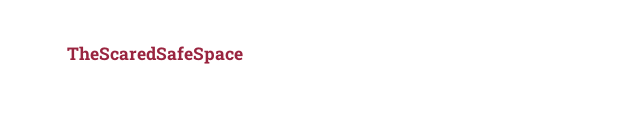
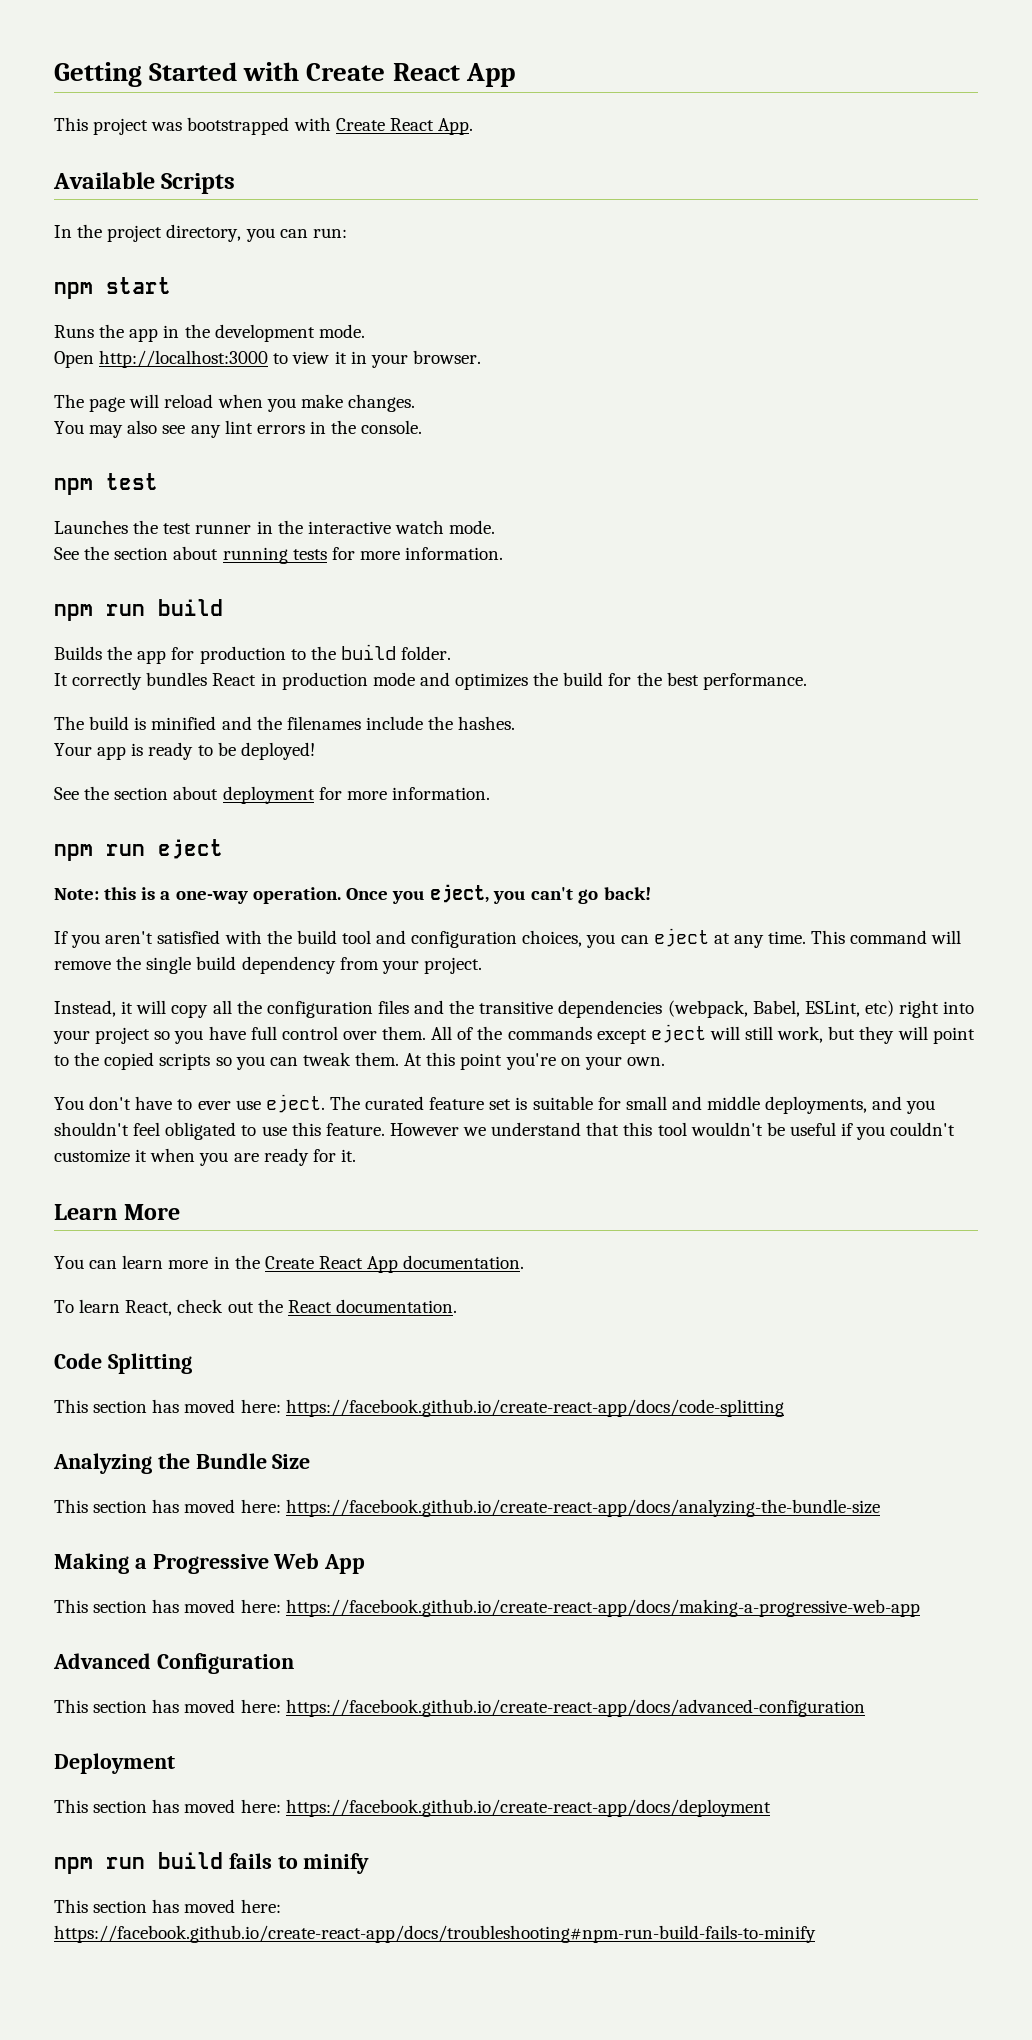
[67,46,243,64] TheScaredSafeSpace -> [54,62,515,87] [54,117,473,135] [53,172,236,194] [54,224,347,242] [54,277,171,299] [54,324,365,342] [54,350,481,368] [54,394,415,412] [54,420,423,438] [54,473,158,495] [54,520,496,534] [54,546,504,564] [54,599,223,621] [54,644,452,664] [54,672,807,690] [54,716,516,730] [54,742,315,760] [54,786,490,804] [54,839,223,861] [54,884,651,904] [54,928,962,948] [54,956,482,974] [54,1000,975,1018] [53,1024,975,1044] [54,1052,665,1070] [54,1094,936,1114] [54,1122,956,1140] [54,1148,356,1166] [54,1204,181,1220] [54,1255,525,1273] [54,1299,457,1316] [54,1353,192,1374] [54,1399,784,1417] [53,1453,311,1474] [54,1499,880,1517] [54,1553,366,1574] [54,1599,920,1617] [53,1653,294,1674] [54,1699,865,1717] [54,1753,175,1774] [54,1799,771,1817] [54,1852,370,1874] [54,1899,281,1913] [54,1925,816,1943] Getting Started with Create React App // This project was bootstrapped with Create React App. // Available Scripts // In the project directory, you can run: // npm start // Runs the app in the development mode. // Open http://localhost:3000 to view it in your browser. // The page will reload when you make changes. // You may also see any lint errors in the console. // npm test // Launches the test runner in the interactive watch mode. // See the section about running tests for more information. // npm run build // Builds the app for production to the build folder. // It correctly bundles React in production mode and optimizes the build for the best performance. // The build is minified and the filenames include the hashes. // Your app is ready to be deployed! // See the section about deployment for more information. // npm run eject // Note: this is a one-way operation. Once you eject, you can't go back! // If you aren't satisfied with the build tool and configuration choices, you can eject at any time. This command will remove the single build dependency from your project. // Instead, it will copy all the configuration files and the transitive dependencies (webpack, Babel, ESLint, etc) right into your project so you have full control over them. All of the commands except eject will still work, but they will point to the copied scripts so you can tweak them. At this point you're on your own. // You don't have to ever use eject. The curated feature set is suitable for small and middle deployments, and you shouldn't feel obligated to use this feature. However we understand that this tool wouldn't be useful if you couldn't customize it when you are ready for it. // Learn More // You can learn more in the Create React App documentation. // To learn React, check out the React documentation. // Code Splitting // This section has moved here: https://facebook.github.io/create-react-app/docs/code-splitting // Analyzing the Bundle Size // This section has moved here: https://facebook.github.io/create-react-app/docs/analyzing-the-bundle-size // Making a Progressive Web App // This section has moved here: https://facebook.github.io/create-react-app/docs/making-a-progressive-web-app // Advanced Configuration // This section has moved here: https://facebook.github.io/create-react-app/docs/advanced-configuration // Deployment // This section has moved here: https://facebook.github.io/create-react-app/docs/deployment // npm run build fails to minify // This section has moved here: https://facebook.github.io/create-react-app/docs/troubleshooting#npm-run-build-fails-to-minify

